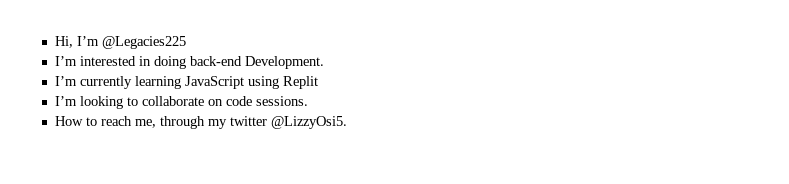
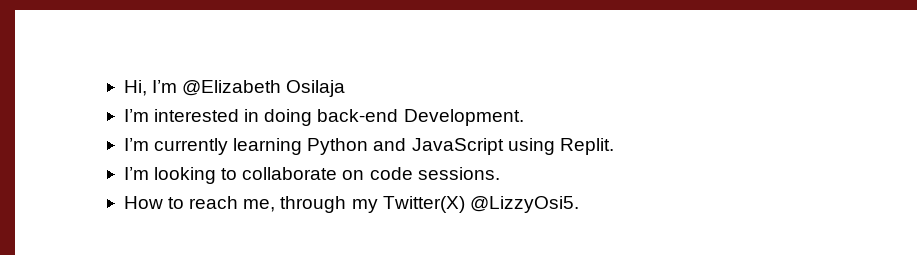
[101,36,186,49] @Legacies225 -> [182,80,346,97] @Elizabeth Osilaja
(181, 82) none -> [307,138,407,155] Python and
[282,76,318,89] Replit -> [559,138,614,155] Replit.
[229,116,267,126] twitter -> [382,196,465,213] Twitter(X)

